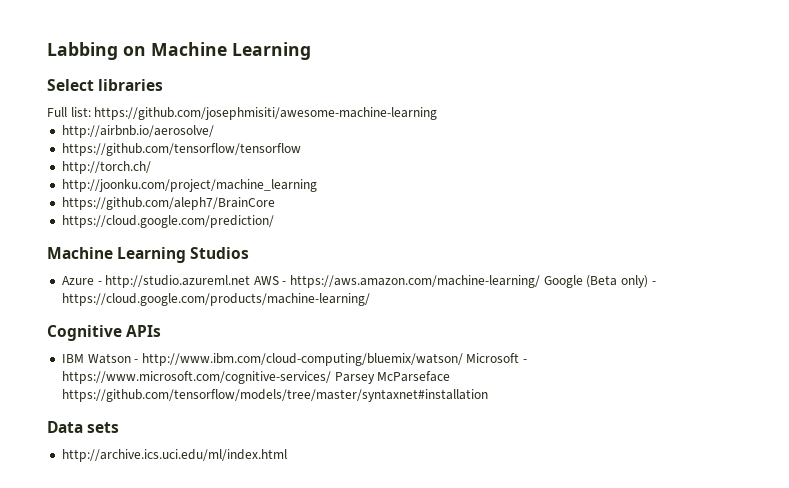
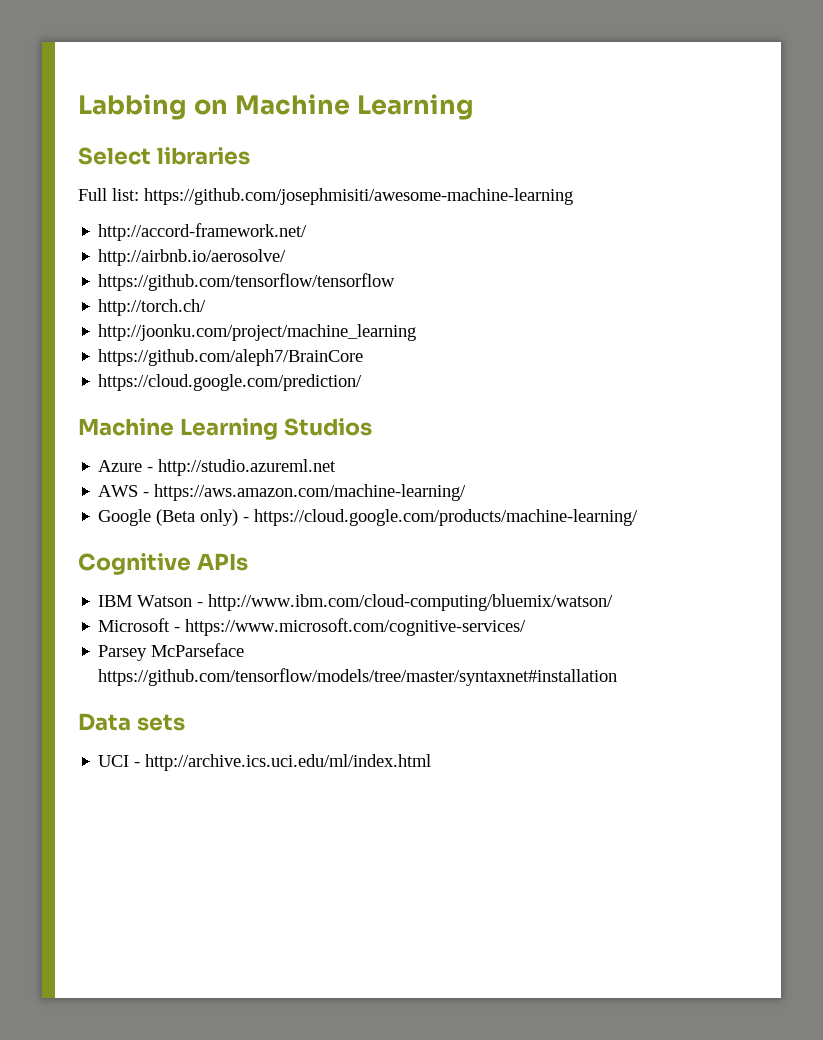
(438, 113) none -> [98,223,308,241] // http://accord-framework.net/
(251, 281) none -> (337, 467) //
(541, 281) none -> (467, 492) //
(463, 359) none -> (614, 602) //
(331, 377) none -> (527, 627) //
(120, 427) none -> [98,755,141,767] UCI -

